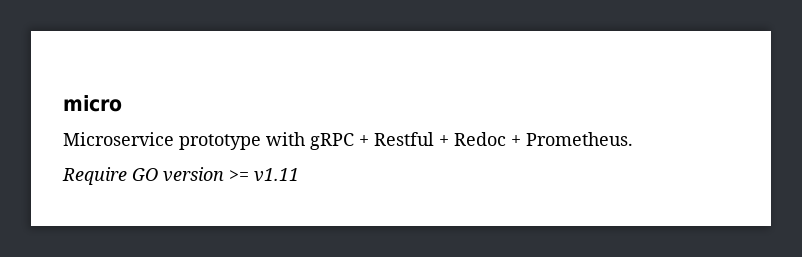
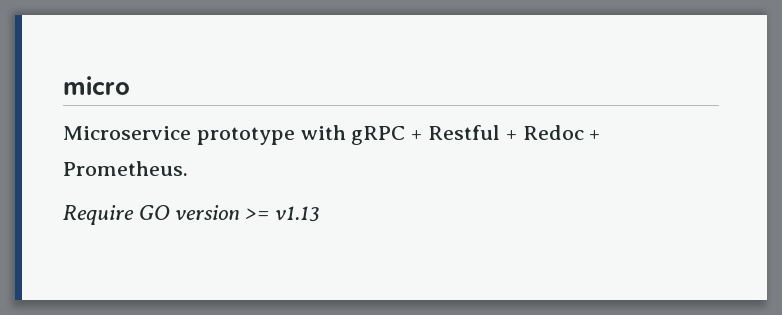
[254,168,299,182] v1.11 -> [275,206,321,222] v1.13

